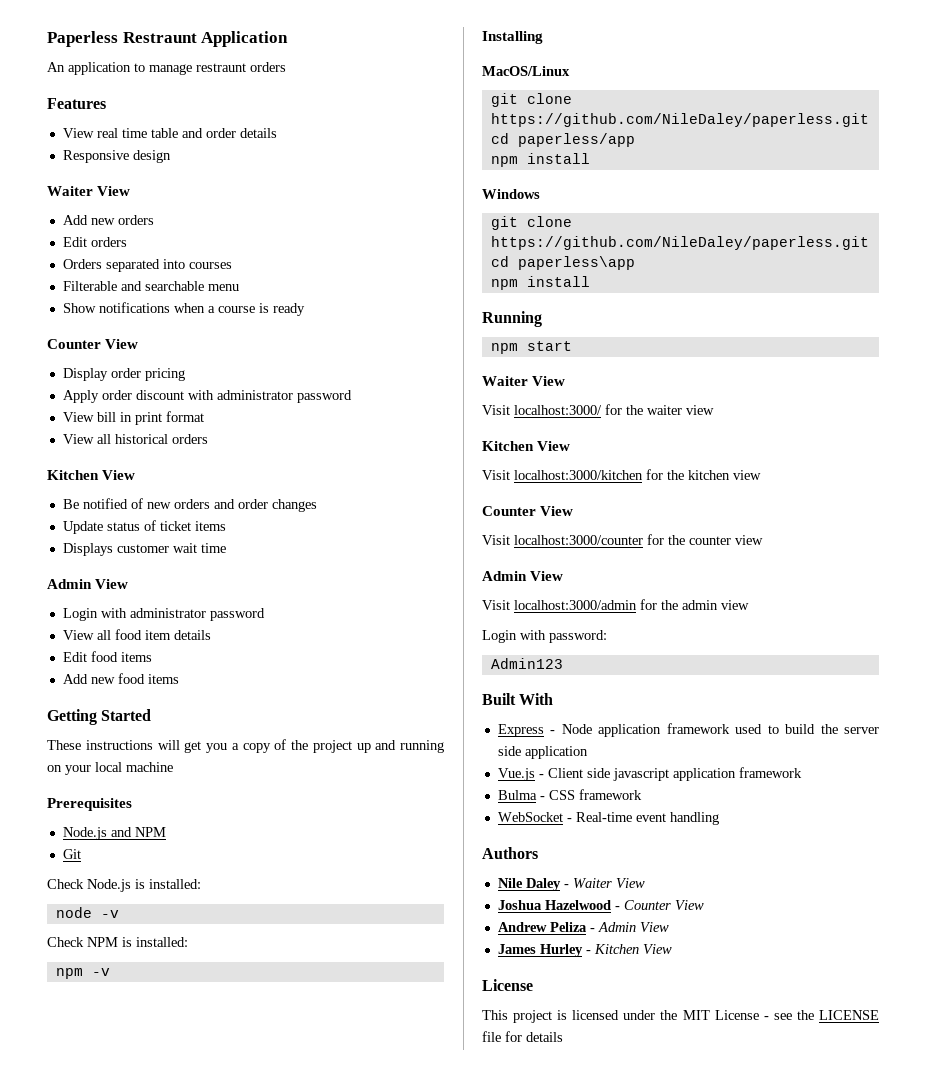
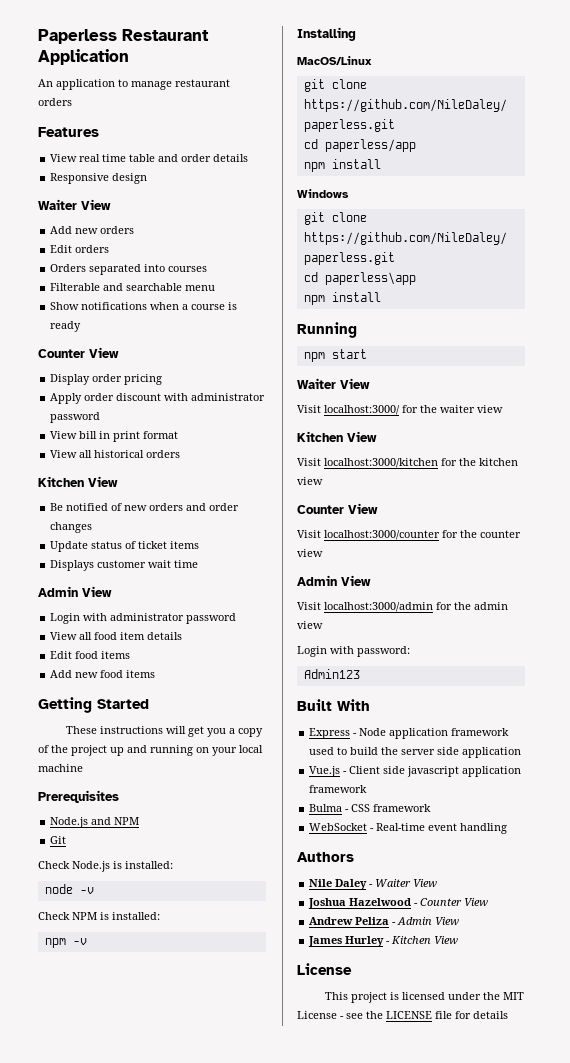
[122,32,197,43] Restraunt -> [122,29,209,41] Restaurant
[196,63,246,72] restraunt -> [175,79,230,87] restaurant

